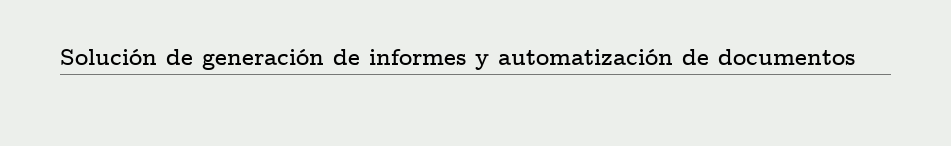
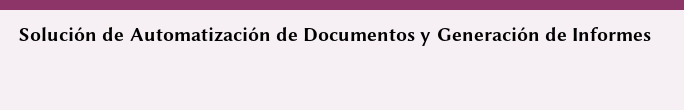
[202,49,855,70] generación de informes y automatización de documentos -> [129,27,652,46] Automatización de Documentos y Generación de Informes

